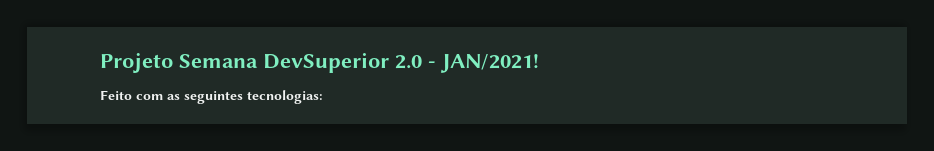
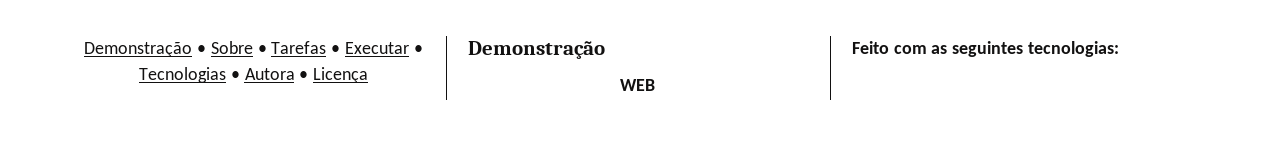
[100,52,539,73] Projeto Semana DevSuperior 2.0 - JAN/2021! -> [84,41,423,57] [139,67,368,83] [468,41,605,59] [620,79,655,91] Demonstração • Sobre • Tarefas • Executar • Tecnologias • Autora • Licença // Demonstração // WEB

